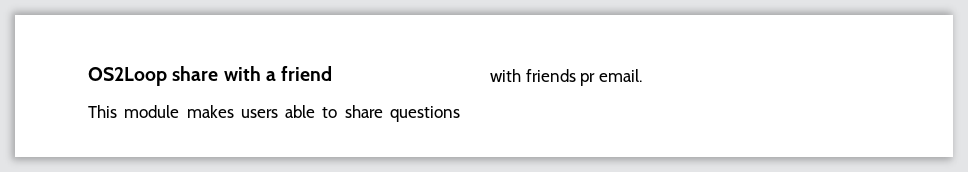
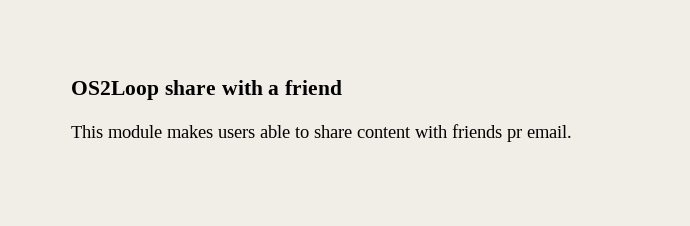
[389,106,460,122] questions -> [357,127,411,138] content

